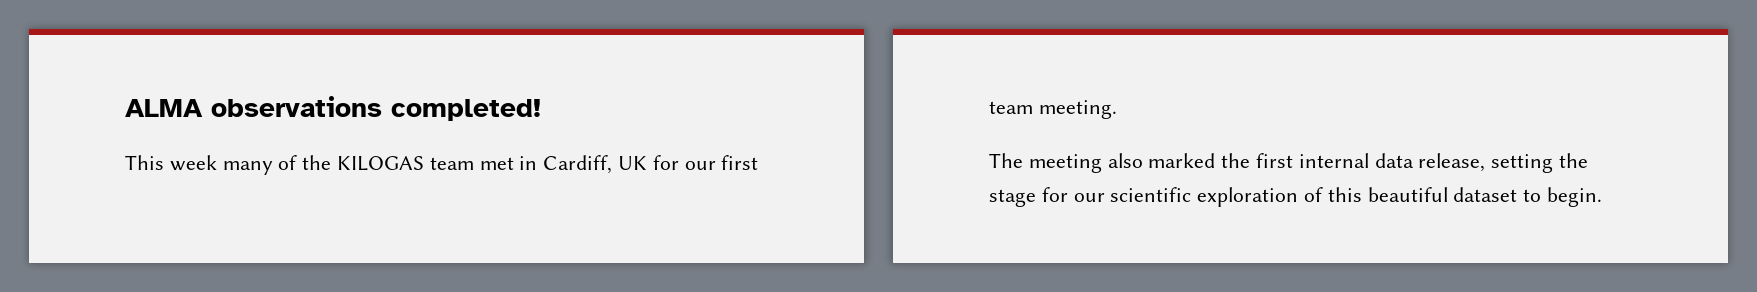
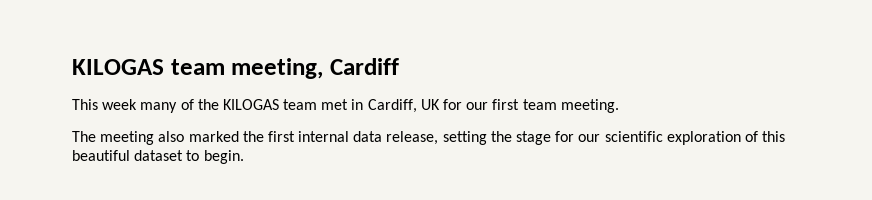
[125,96,541,121] ALMA observations completed! -> [72,58,399,79] KILOGAS team meeting, Cardiff

